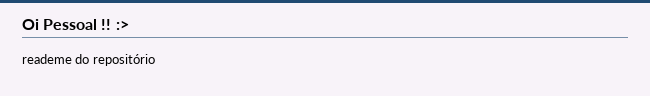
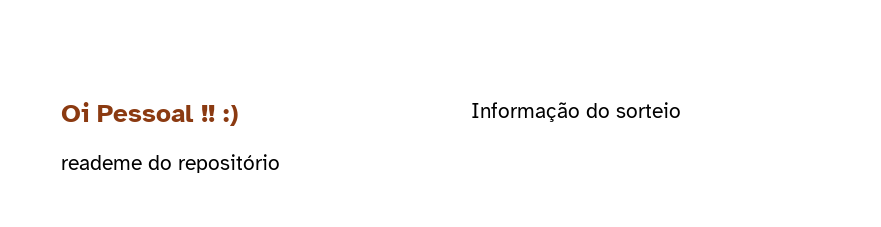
[115,20,129,30] :> -> [223,105,239,126] :)
(155, 60) none -> [471,102,681,122] // Informação do sorteio

